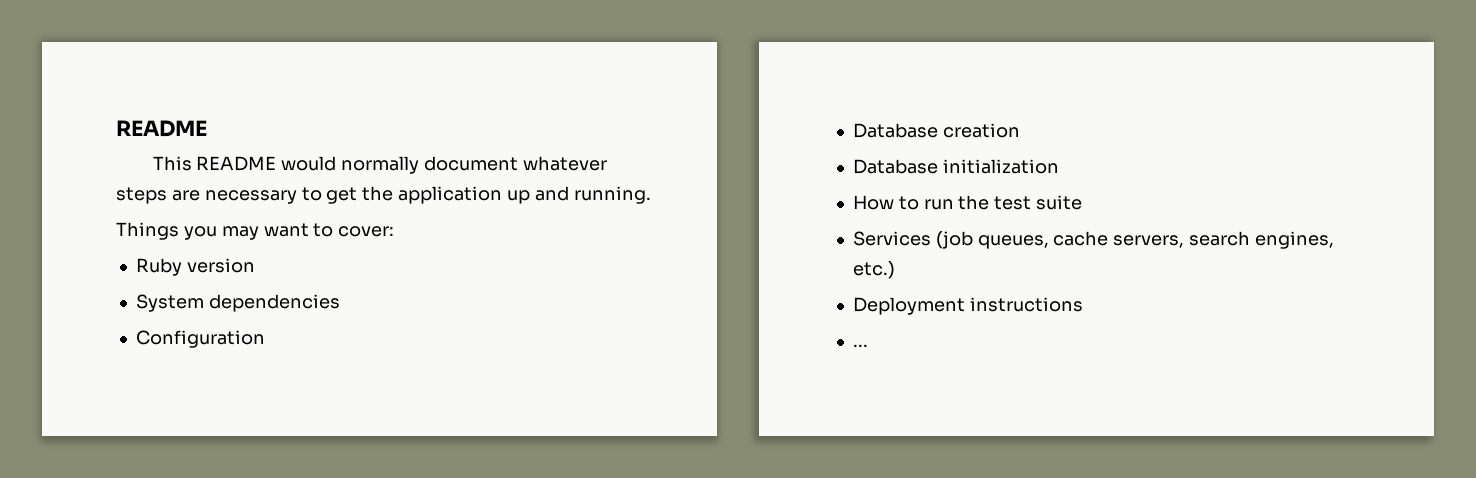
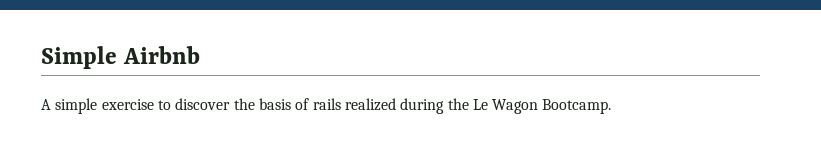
[116,120,207,137] [152,156,607,174] [116,186,651,204] [116,222,395,240] [135,258,255,276] [135,294,340,312] [135,330,265,348] [852,123,1020,138] [852,159,1059,174] [852,195,1083,210] [852,231,1334,249] [852,261,895,279] [852,297,1083,315] [852,344,868,347] README // This README would normally document whatever steps are necessary to get the application up and running. // Things you may want to cover: // Ruby version // System dependencies // Configuration // Database creation // Database initialization // How to run the test suite // Services (job queues, cache servers, search engines, etc.) // Deployment instructions // ... -> [41,46,201,69] [41,98,612,114] Simple Airbnb // A simple exercise to discover the basis of rails realized during the Le Wagon Bootcamp.

